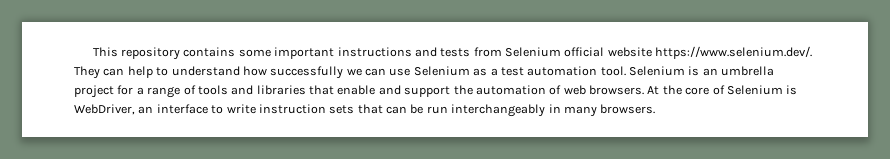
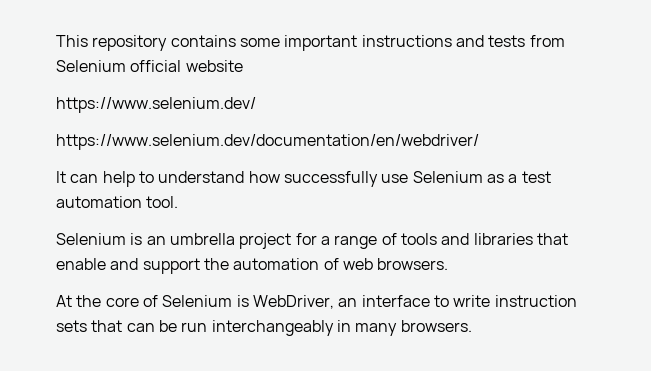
[655,46,813,59] [74,66,100,79] https://www.selenium.dev/. They -> [56,97,256,113] [56,134,479,150] [56,171,66,183] // https://www.selenium.dev/ // https://www.selenium.dev/documentation/en/webdriver/ // It
[346,68,386,76] we can -> (378, 179) none
(626, 71) none -> (179, 202) //
(644, 90) none -> (449, 264) //

